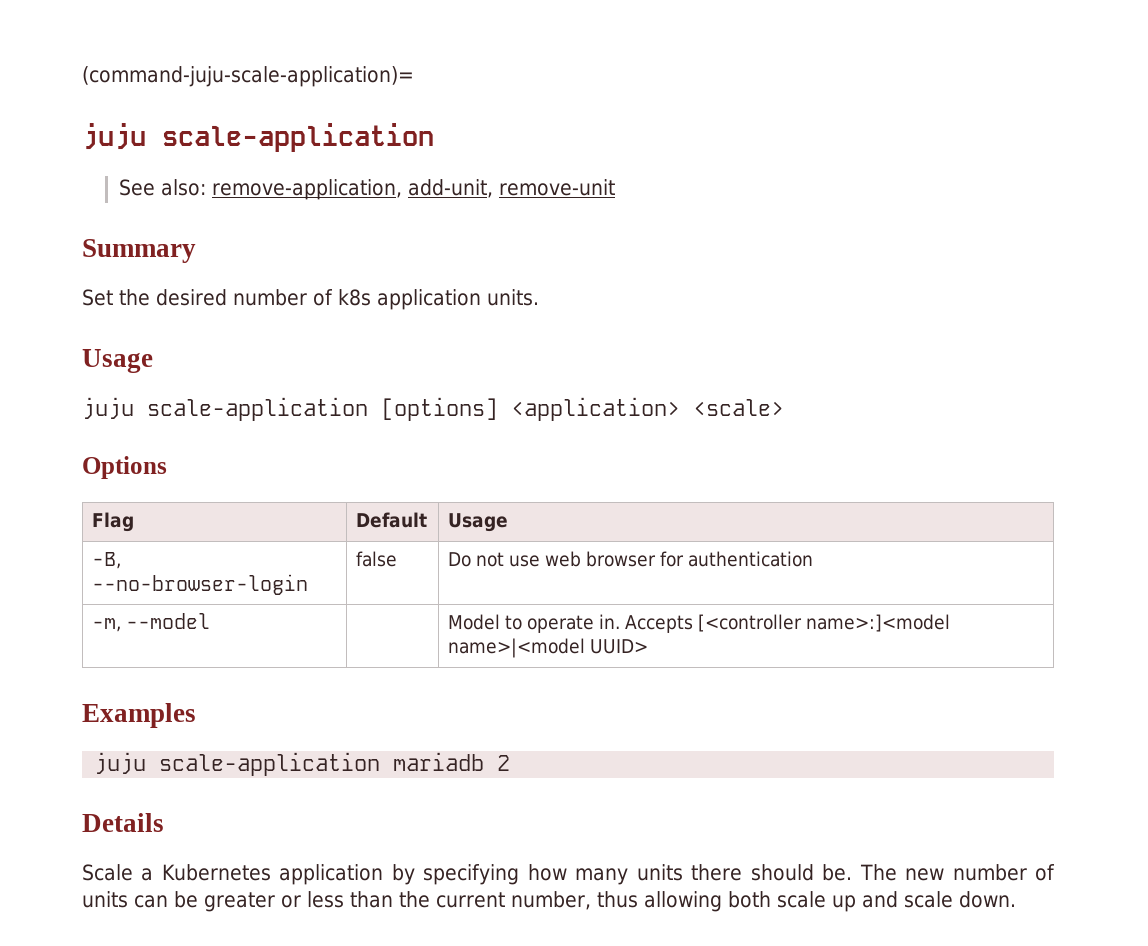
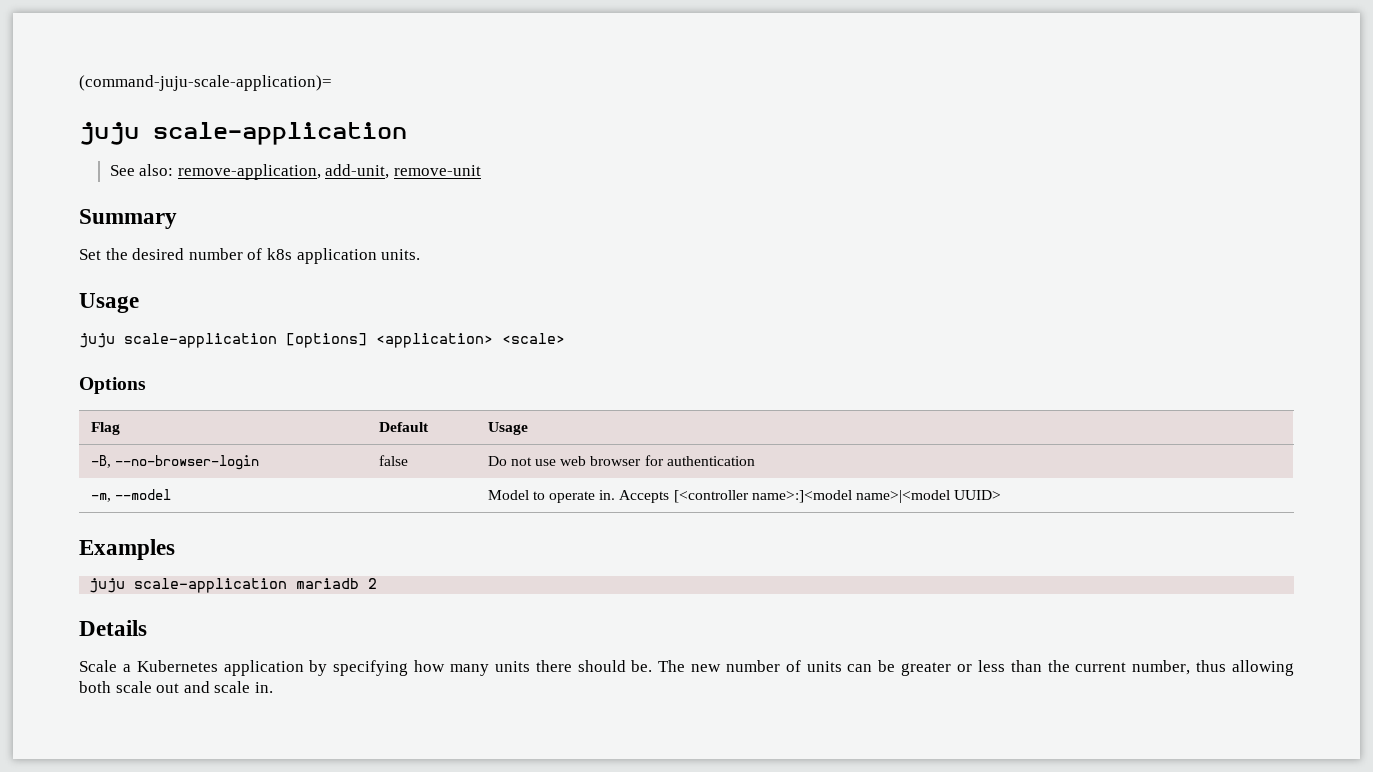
[832,895,856,912] up -> [156,683,180,693] out
[959,891,1016,908] down. -> [254,682,273,693] in.

